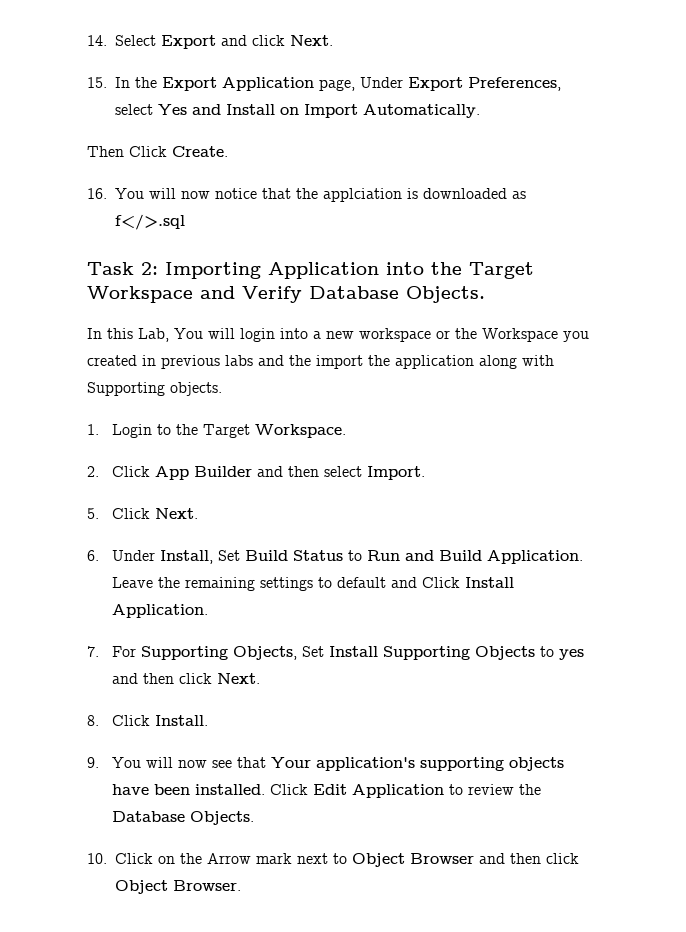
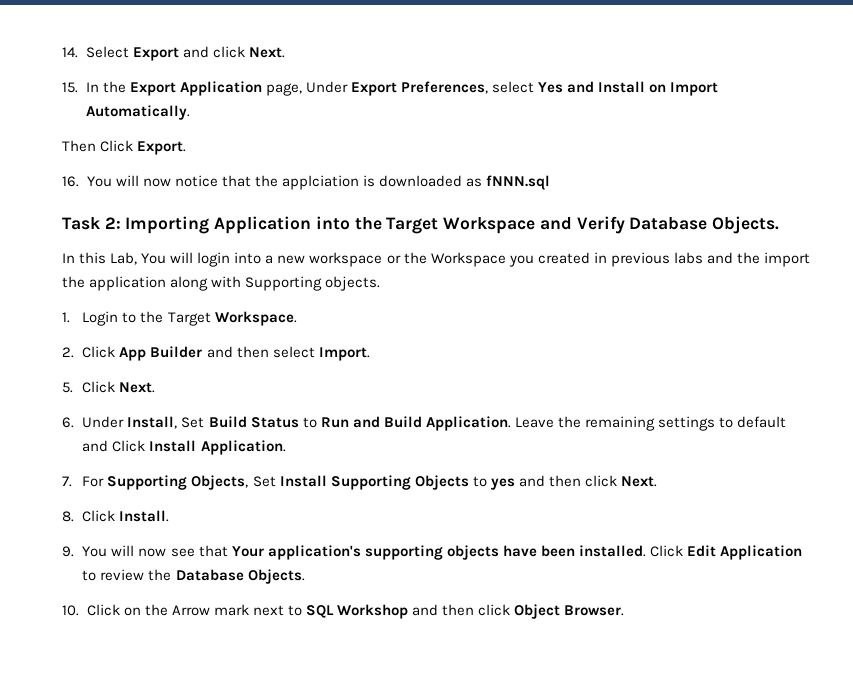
[172,146,228,157] Create. -> [137,141,187,155] Export.
[115,214,185,230] f</>.sql -> [486,175,550,190] fNNN.sql
[352,853,474,867] Object Browser -> [305,604,408,619] SQL Workshop

